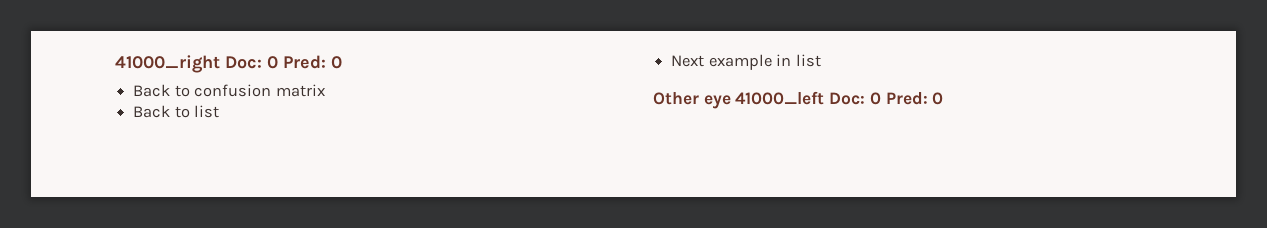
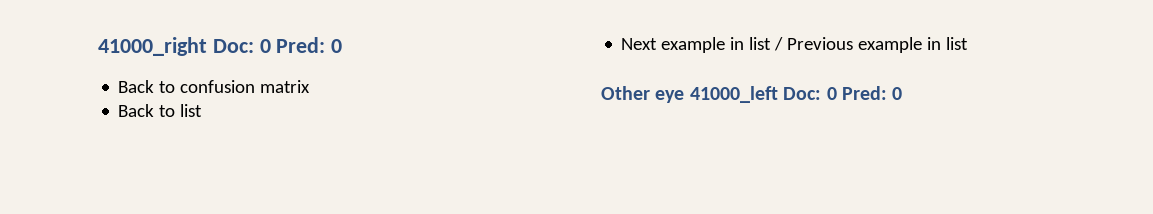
(821, 60) none -> [774,37,969,53] / Previous example in list

